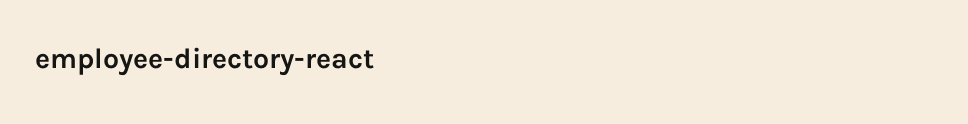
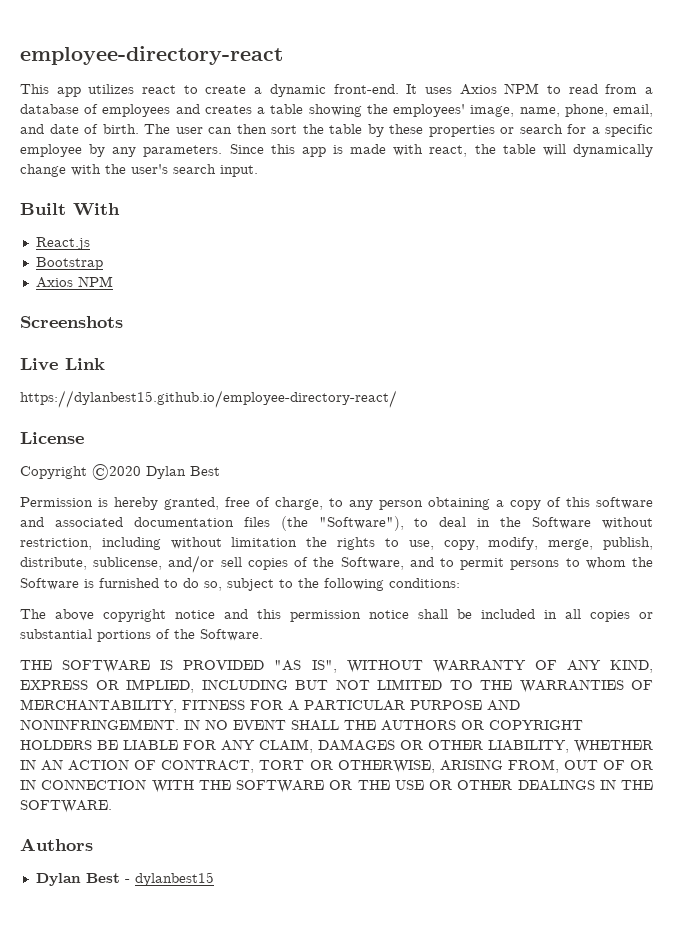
(374, 61) none -> [20,83,653,97] [20,104,653,117] [20,124,653,137] [20,144,653,157] [20,164,258,177] [20,203,120,216] [35,237,90,250] [35,257,103,270] [35,276,113,288] [20,316,123,328] [20,358,105,371] [20,390,397,408] [20,432,84,444] [20,464,220,480] [20,497,653,510] [20,516,654,531] [20,537,653,550] [20,555,653,573] [20,578,460,591] [20,609,653,622] [20,629,263,642] [20,659,654,673] [20,679,653,693] [20,699,520,713] [20,719,583,731] [20,739,653,753] [20,759,654,773] [20,779,653,793] [20,800,112,813] [20,838,93,851] [35,872,214,886] // This app utilizes react to create a dynamic front-end. It uses Axios NPM to read from a database of employees and creates a table showing the employees' image, name, phone, email, and date of birth. The user can then sort the table by these properties or search for a specific employee by any parameters. Since this app is made with react, the table will dynamically change with the user's search input. // Built With // React.js // Bootstrap // Axios NPM // Screenshots // Live Link // https://dylanbest15.github.io/employee-directory-react/ // License // Copyright ©2020 Dylan Best // Permission is hereby granted, free of charge, to any person obtaining a copy of this software and associated documentation files (the "Software"), to deal in the Software without restriction, including without limitation the rights to use, copy, modify, merge, publish, distribute, sublicense, and/or sell copies of the Software, and to permit persons to whom the Software is furnished to do so, subject to the following conditions: // The above copyright notice and this permission notice shall be included in all copies or substantial portions of the Software. // THE SOFTWARE IS PROVIDED "AS IS", WITHOUT WARRANTY OF ANY KIND, EXPRESS OR IMPLIED, INCLUDING BUT NOT LIMITED TO THE WARRANTIES OF MERCHANTABILITY, FITNESS FOR A PARTICULAR PURPOSE AND NONINFRINGEMENT. IN NO EVENT SHALL THE AUTHORS OR COPYRIGHT HOLDERS BE LIABLE FOR ANY CLAIM, DAMAGES OR OTHER LIABILITY, WHETHER IN AN ACTION OF CONTRACT, TORT OR OTHERWISE, ARISING FROM, OUT OF OR IN CONNECTION WITH THE SOFTWARE OR THE USE OR OTHER DEALINGS IN THE SOFTWARE. // Authors // Dylan Best - dylanbest15

